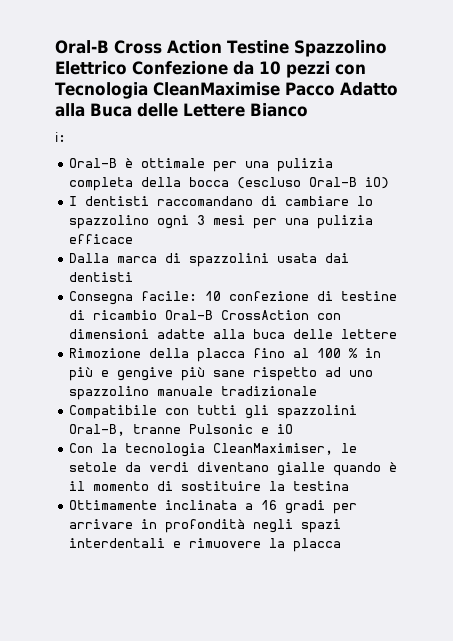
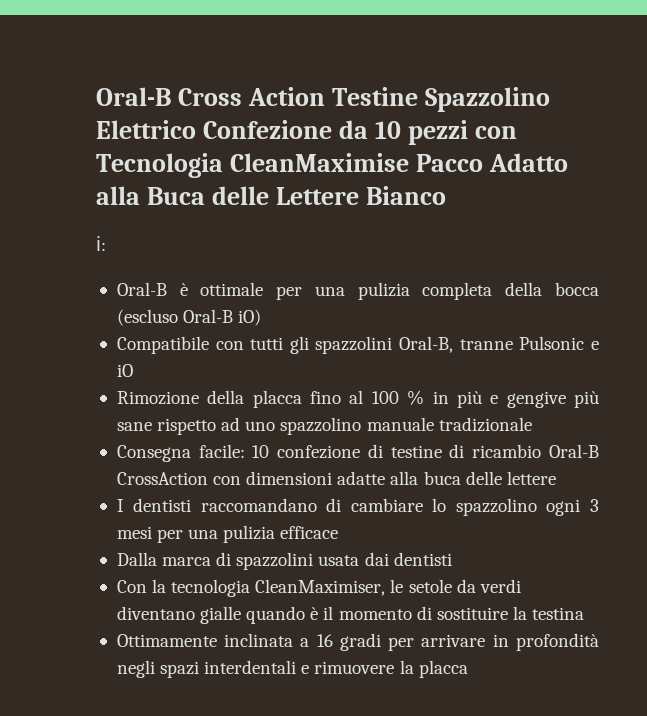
(390, 183) none -> [116,336,599,354] [116,364,133,377] [116,390,599,408] [116,417,532,435] [116,444,599,462] [116,471,556,485] // Compatibile con tutti gli spazzolini Oral-B, tranne Pulsonic e iO // Rimozione della placca fino al 100 % in più e gengive più sane rispetto ad uno spazzolino manuale tradizionale // Consegna facile: 10 confezione di testine di ricambio Oral-B CrossAction con dimensioni adatte alla buca delle lettere
[69,291,398,305] [69,310,342,320] [69,329,398,339] [69,348,382,362] [69,367,374,381] [69,386,318,400] [69,405,358,419] [69,424,294,436] // Consegna facile: 10 confezione di testine di ricambio Oral-B CrossAction con dimensioni adatte alla buca delle lettere // Rimozione della placca fino al 100 % in più e gengive più sane rispetto ad uno spazzolino manuale tradizionale // Compatibile con tutti gli spazzolini Oral-B, tranne Pulsonic e iO -> (452, 559) none

